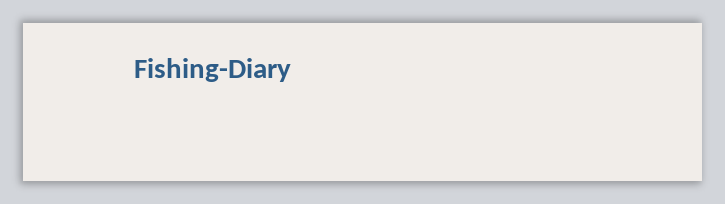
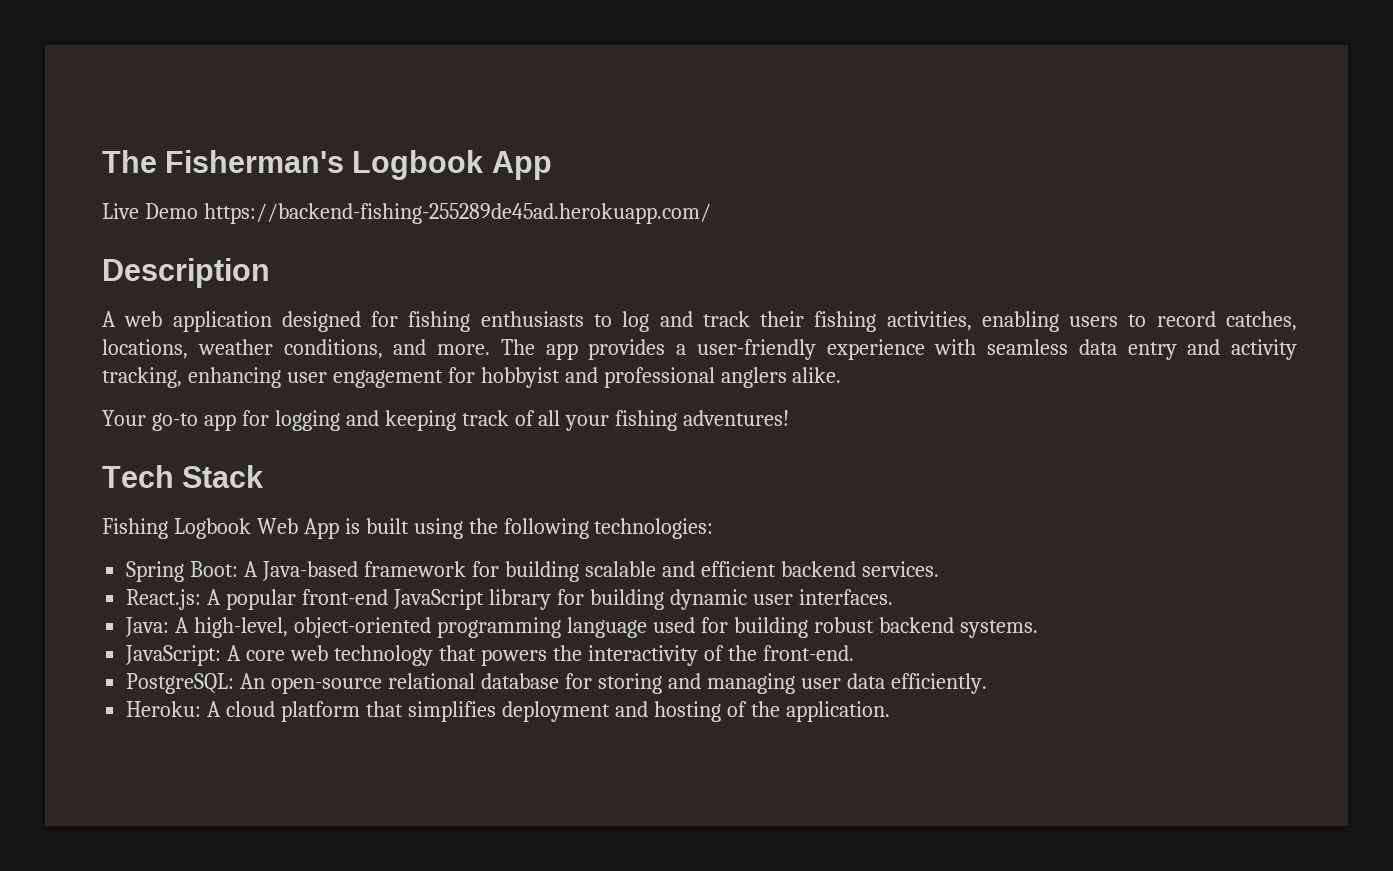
[134,58,291,82] Fishing-Diary -> [102,150,552,180] [102,203,711,224] [102,258,270,288] [102,311,1298,332] [102,339,1297,360] [102,367,842,388] [102,410,790,431] [102,465,264,488] [102,518,714,539] [126,561,939,582] [126,589,893,610] [125,617,1038,638] [125,645,854,666] [126,673,987,694] [126,701,890,722] The Fisherman's Logbook App // Live Demo https://backend-fishing-255289de45ad.herokuapp.com/ // Description // A web application designed for fishing enthusiasts to log and track their fishing activities, enabling users to record catches, locations, weather conditions, and more. The app provides a user-friendly experience with seamless data entry and activity tracking, enhancing user engagement for hobbyist and professional anglers alike. // Your go-to app for logging and keeping track of all your fishing adventures! // Tech Stack // Fishing Logbook Web App is built using the following technologies: // Spring Boot: A Java-based framework for building scalable and efficient backend services. // React.js: A popular front-end JavaScript library for building dynamic user interfaces. // Java: A high-level, object-oriented programming language used for building robust backend systems. // JavaScript: A core web technology that powers the interactivity of the front-end. // PostgreSQL: An open-source relational database for storing and managing user data efficiently. // Heroku: A cloud platform that simplifies deployment and hosting of the application.

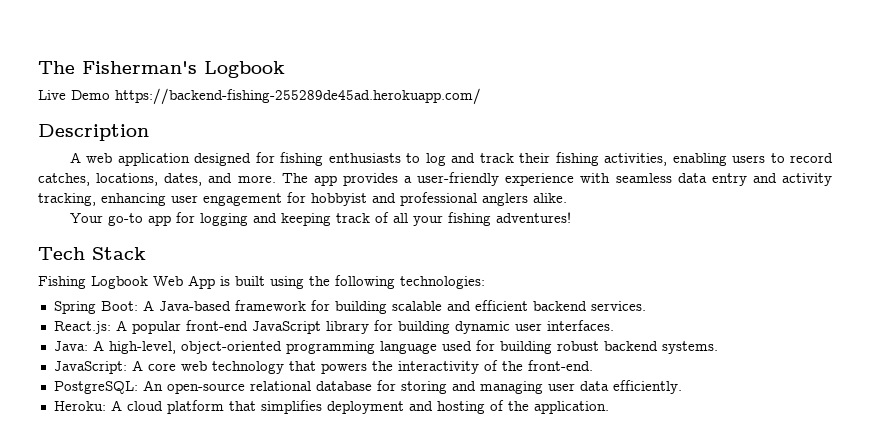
[491,151,552,180] App -> (285, 69) none
[197,339,383,359] weather conditions, -> [164,173,203,186] dates,

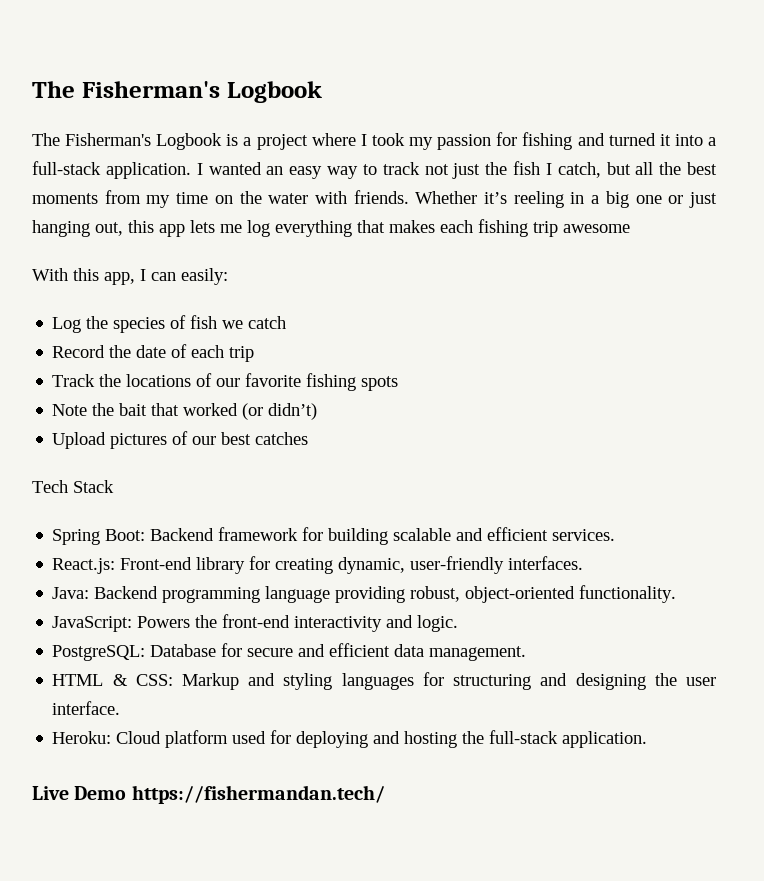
[38,88,481,105] [38,124,149,141] [69,152,833,166] [38,172,832,186] [38,192,567,206] [69,212,571,226] [38,247,146,260] [38,275,485,289] Live Demo https://backend-fishing-255289de45ad.herokuapp.com/ // Description // A web application designed for fishing enthusiasts to log and track their fishing activities, enabling users to record catches, locations, dates, and more. The app provides a user-friendly experience with seamless data entry and activity tracking, enhancing user engagement for hobbyist and professional anglers alike. // Your go-to app for logging and keeping track of all your fishing adventures! // Tech Stack // Fishing Logbook Web App is built using the following technologies: -> [32,132,717,150] [32,161,718,179] [32,190,718,208] [32,219,630,237] [32,268,228,285] [52,315,287,333] [52,344,255,362] [52,373,399,391] [52,403,318,420] [52,431,309,449] [32,480,114,493] The Fisherman's Logbook is a project where I took my passion for fishing and turned it into a full-stack application. I wanted an easy way to track not just the fish I catch, but all the best moments from my time on the water with friends. Whether it’s reeling in a big one or just hanging out, this app lets me log everything that makes each fishing trip awesome // With this app, I can easily: // Log the species of fish we catch // Record the date of each trip // Track the locations of our favorite fishing spots // Note the bait that worked (or didn’t) // Upload pictures of our best catches // Tech Stack
[142,300,231,311] A Java-based -> [150,528,215,541] Backend
[532,301,587,311] backend -> (549, 534) none
[115,320,614,334] [53,340,718,354] [53,360,593,374] [53,380,682,394] [53,400,609,414] A popular front-end JavaScript library for building dynamic user interfaces. // Java: A high-level, object-oriented programming language used for building robust backend systems. // JavaScript: A core web technology that powers the interactivity of the front-end. // PostgreSQL: An open-source relational database for storing and managing user data efficiently. // Heroku: A cloud platform that simplifies deployment and hosting of the application. -> [120,556,584,574] [52,585,677,603] [52,614,459,632] [52,643,527,661] [52,672,716,690] [52,701,121,715] [52,730,648,748] [32,785,385,804] Front-end library for creating dynamic, user-friendly interfaces. // Java: Backend programming language providing robust, object-oriented functionality. // JavaScript: Powers the front-end interactivity and logic. // PostgreSQL: Database for secure and efficient data management. // HTML & CSS: Markup and styling languages for structuring and designing the user interface. // Heroku: Cloud platform used for deploying and hosting the full-stack application. // Live Demo https://fishermandan.tech/

